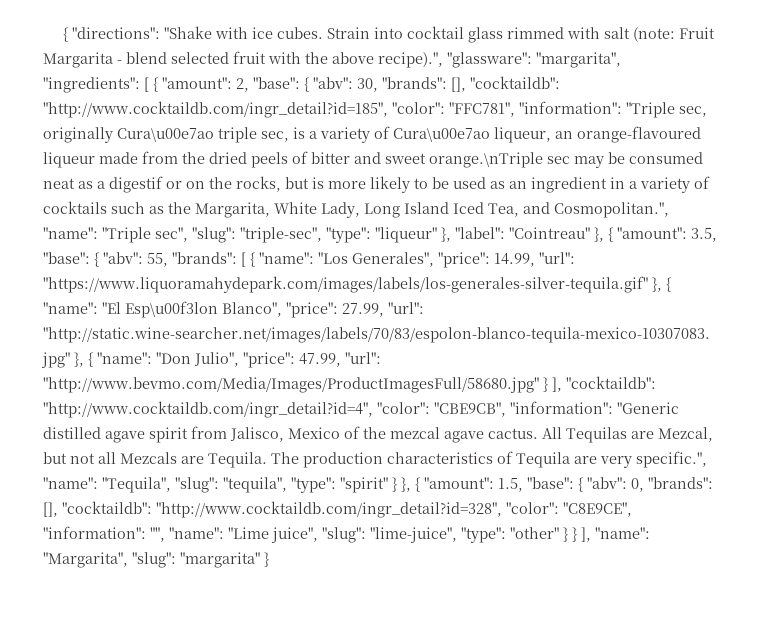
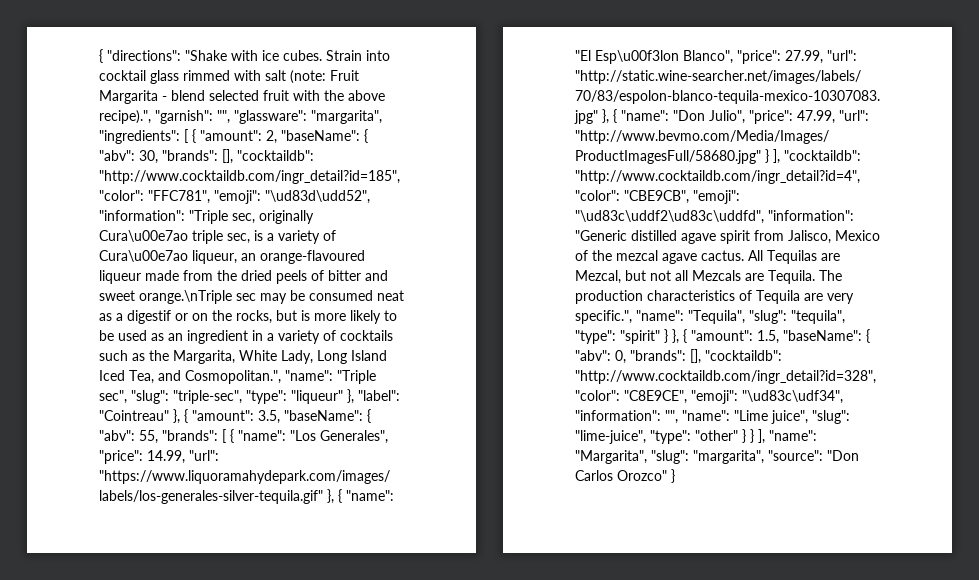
(443, 60) none -> [155,110,230,124] "garnish": "",
[253,77,300,89] "base": -> [281,130,360,141] "baseName":
(515, 109) none -> [214,190,370,204] "emoji": "\ud83d\udd52",
[43,252,90,264] "base": -> [284,410,363,421] "baseName":
(506, 409) none -> [693,190,740,204] [575,210,764,224] "emoji": "\ud83c\uddf2\ud83c\uddfd",
[527,477,574,489] "base": -> [783,330,862,341] "baseName":
(632, 509) none -> [691,390,843,404] "emoji": "\ud83c\udf34",
[180,552,260,568] "margarita" -> [693,450,859,464] [575,470,667,481] "margarita", "source": "Don Carlos Orozco"

